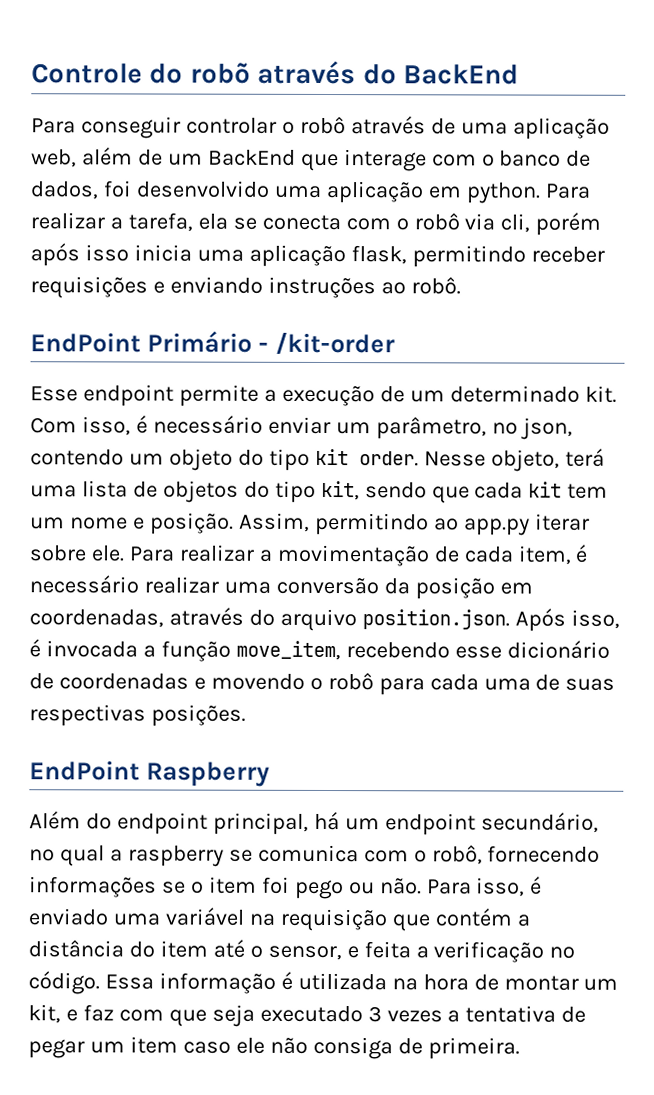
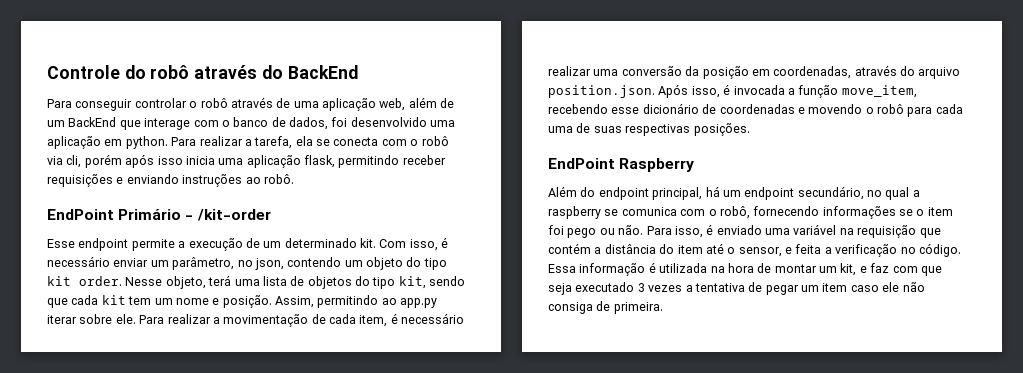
[189,62,251,84] robõ -> [150,65,190,79] robô

